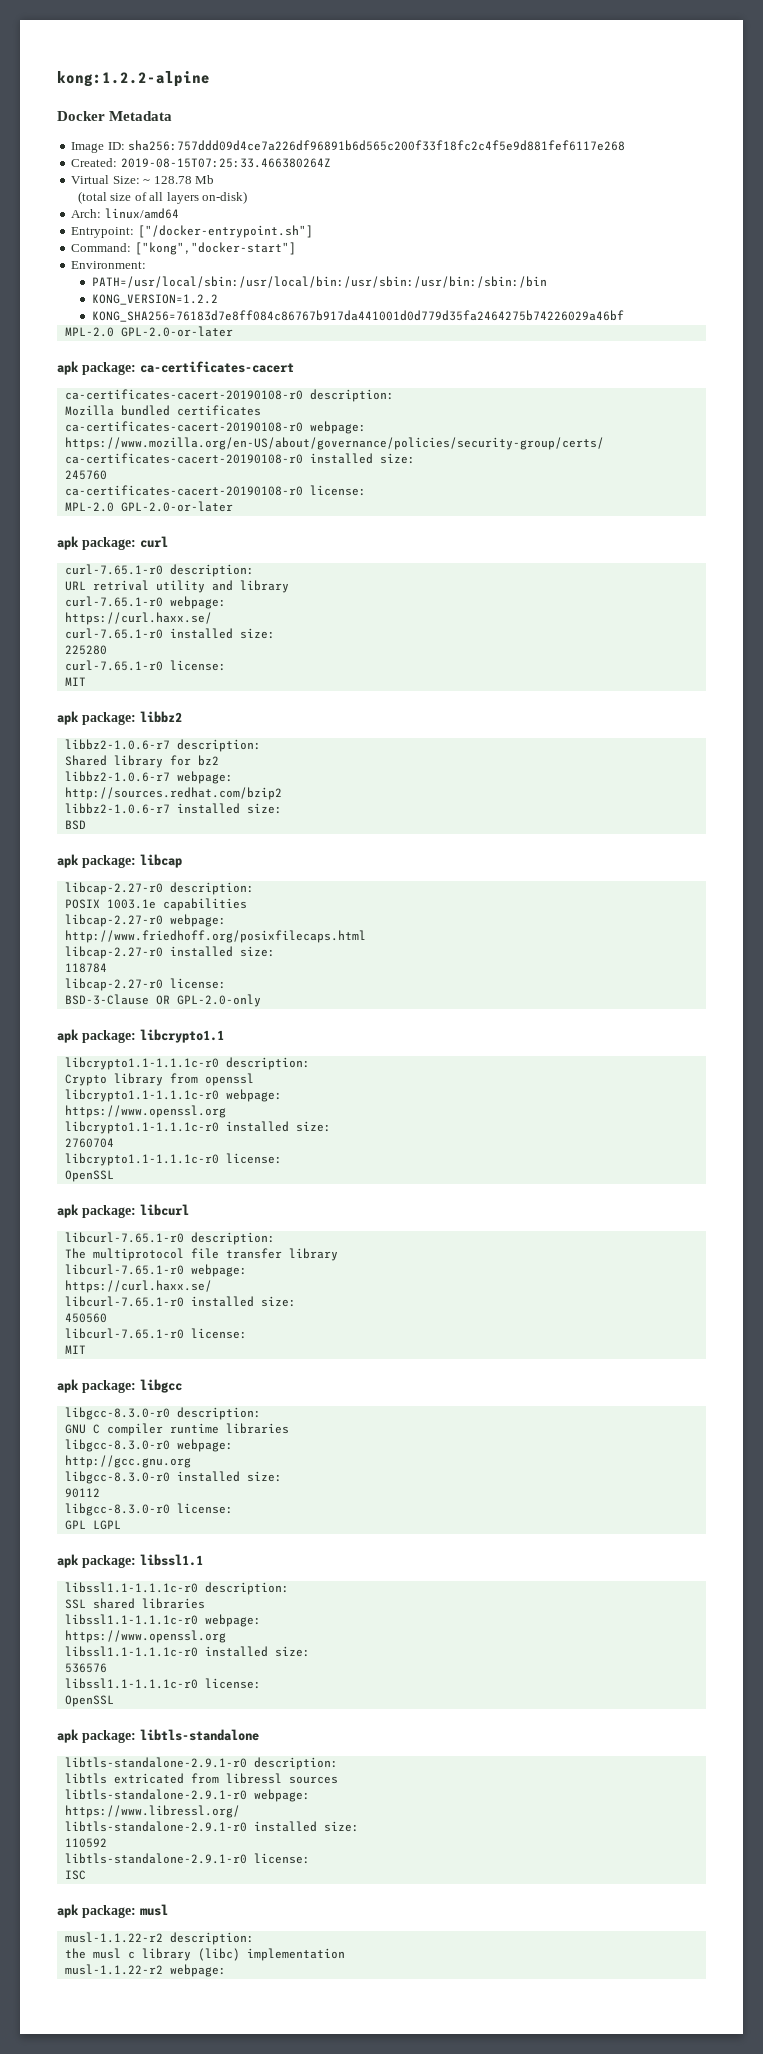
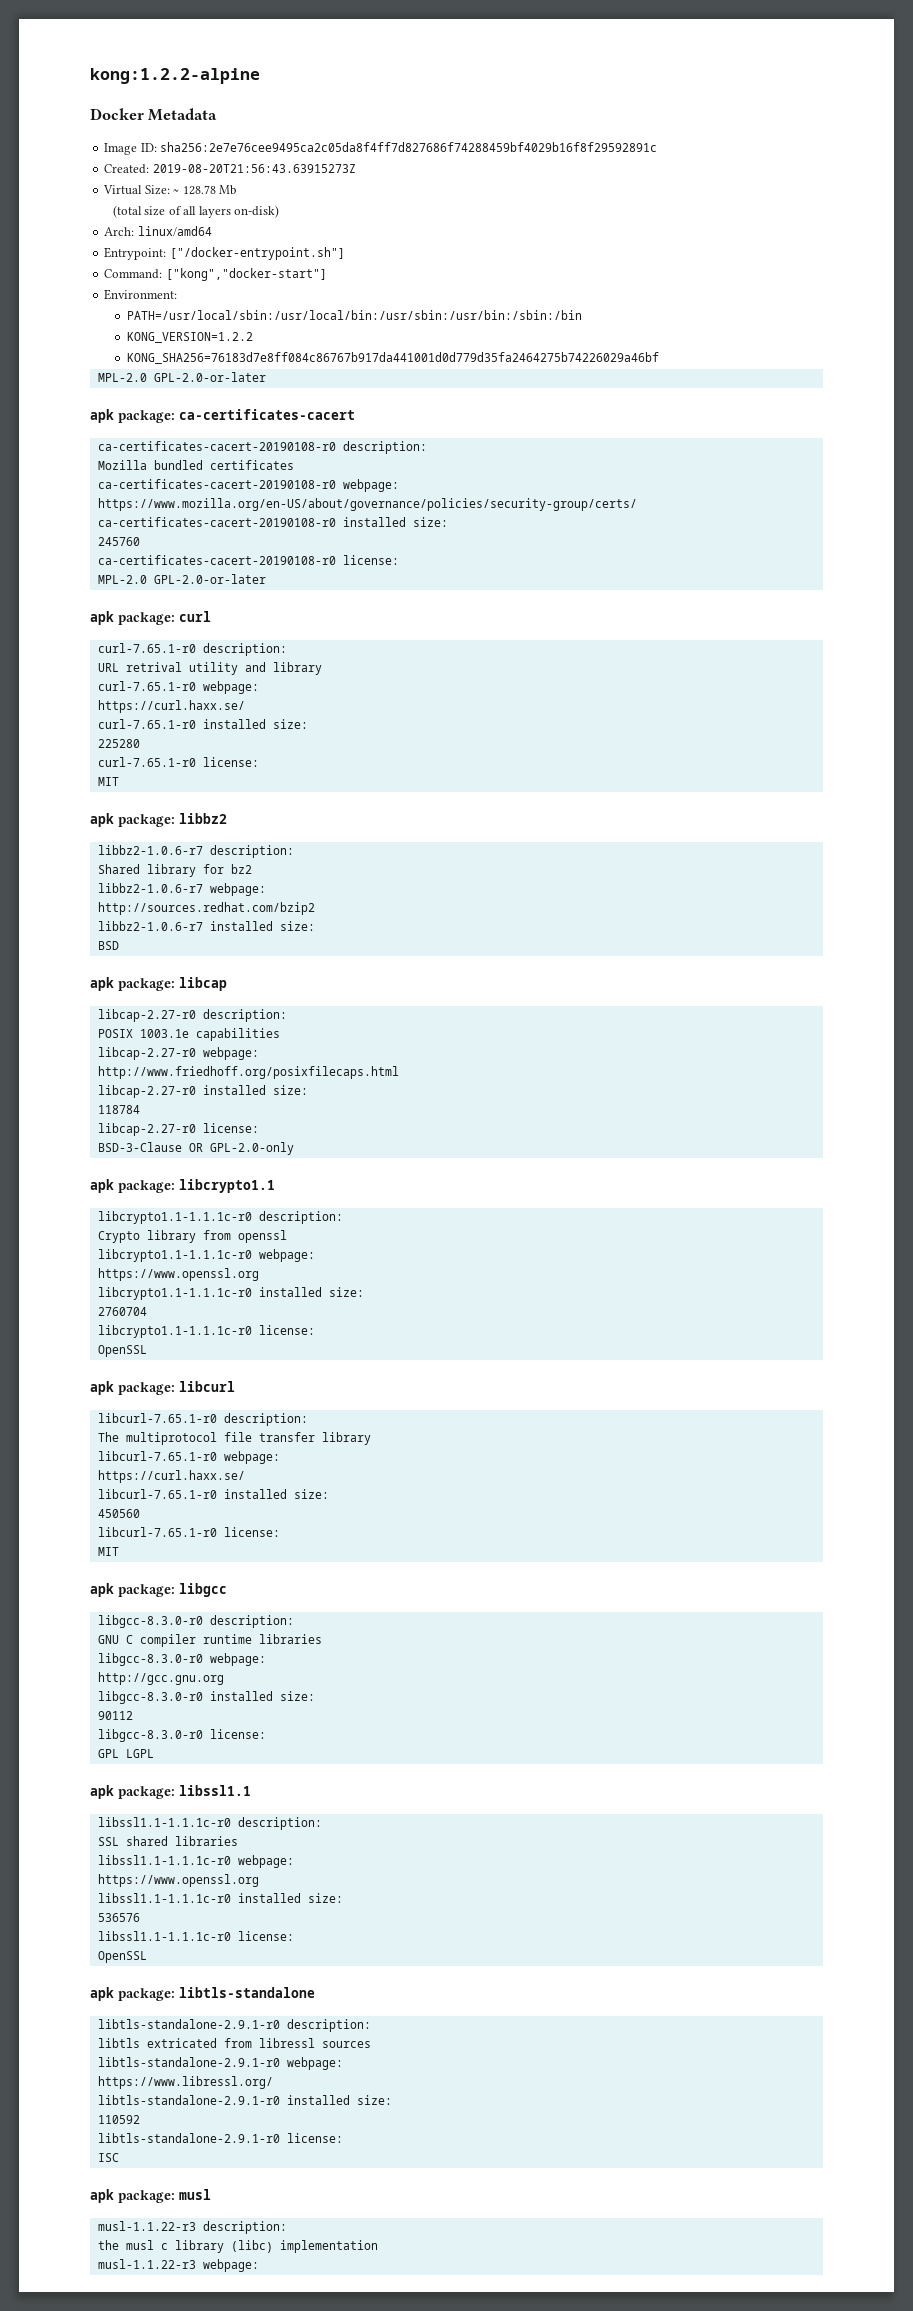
[128,140,626,151] sha256:757ddd09d4ce7a226df96891b6d565c200f33f18fc2c4f5e9d881fef6117e268 -> [160,142,658,152] sha256:2e7e76cee9495ca2c05da8f4ff7d827686f74288459bf4029b16f8f29592891c
[120,158,331,168] 2019-08-15T07:25:33.466380264Z -> [152,164,356,173] 2019-08-20T21:56:43.63915273Z
[64,1932,163,1943] musl-1.1.22-r2 -> [97,2221,196,2231] musl-1.1.22-r3
[64,1964,163,1975] musl-1.1.22-r2 -> [97,2259,196,2269] musl-1.1.22-r3

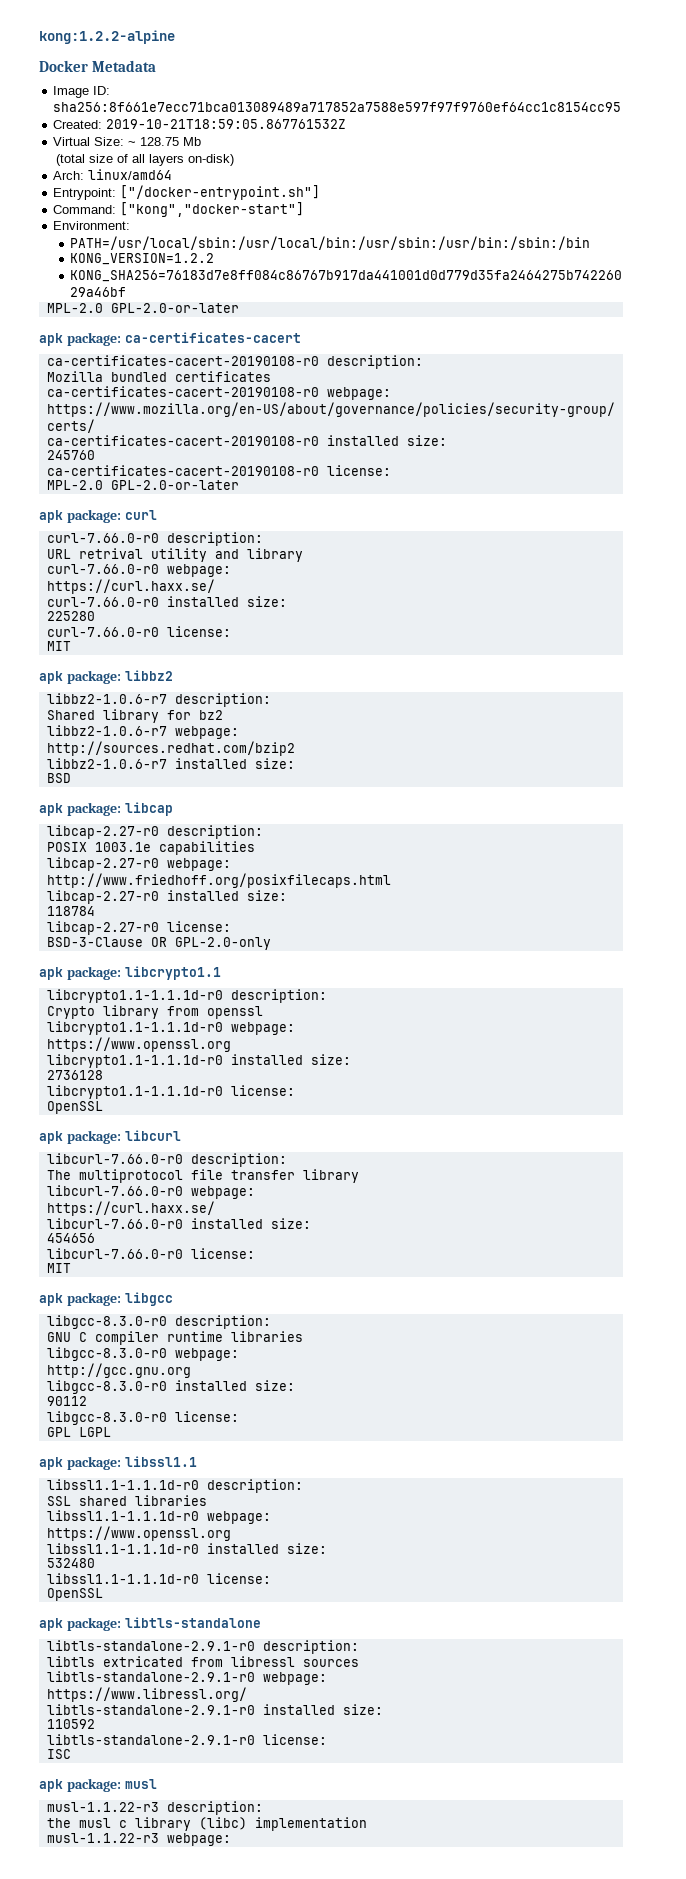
[160,142,658,152] sha256:2e7e76cee9495ca2c05da8f4ff7d827686f74288459bf4029b16f8f29592891c -> [53,102,622,112] sha256:8f661e7ecc71bca013089489a717852a7588e597f97f9760ef64cc1c8154cc95
[152,164,356,173] 2019-08-20T21:56:43.63915273Z -> [106,119,347,129] 2019-10-21T18:59:05.867761532Z
[182,185,216,195] 128.78 -> [140,137,180,146] 128.75
[97,643,196,653] curl-7.65.1-r0 -> [46,533,159,543] curl-7.66.0-r0
[97,681,259,694] [97,700,245,713] [97,719,196,729] curl-7.65.1-r0 webpage: // https://curl.haxx.se/ // curl-7.65.1-r0 -> [46,564,231,577] [46,579,215,594] [46,597,159,607] curl-7.66.0-r0 webpage: // https://curl.haxx.se/ // curl-7.66.0-r0
[97,757,196,767] curl-7.65.1-r0 -> [46,627,159,637] curl-7.66.0-r0
[97,1211,252,1224] libcrypto1.1-1.1.1c-r0 -> [46,989,223,1003] libcrypto1.1-1.1.1d-r0
[97,1249,315,1262] [97,1268,259,1281] [97,1287,364,1300] [97,1307,147,1316] [97,1325,252,1338] libcrypto1.1-1.1.1c-r0 webpage: // https://www.openssl.org // libcrypto1.1-1.1.1c-r0 installed size: // 2760704 // libcrypto1.1-1.1.1c-r0 -> [46,1021,295,1035] [46,1037,231,1052] [46,1054,351,1068] [46,1070,103,1080] [46,1085,223,1099] libcrypto1.1-1.1.1d-r0 webpage: // https://www.openssl.org // libcrypto1.1-1.1.1d-r0 installed size: // 2736128 // libcrypto1.1-1.1.1d-r0
[97,1413,217,1423] libcurl-7.65.1-r0 -> [46,1153,183,1164] libcurl-7.66.0-r0
[97,1451,280,1464] [97,1470,245,1483] [97,1489,329,1499] [97,1509,140,1518] [97,1527,217,1537] libcurl-7.65.1-r0 webpage: // https://curl.haxx.se/ // libcurl-7.65.1-r0 installed size: // 450560 // libcurl-7.65.1-r0 -> [46,1185,255,1199] [46,1201,215,1216] [46,1218,311,1229] [46,1233,95,1243] [46,1248,183,1259] libcurl-7.66.0-r0 webpage: // https://curl.haxx.se/ // libcurl-7.66.0-r0 installed size: // 454656 // libcurl-7.66.0-r0
[97,1817,231,1827] libssl1.1-1.1.1c-r0 -> [46,1479,199,1490] libssl1.1-1.1.1d-r0
[97,1855,294,1868] [97,1874,259,1887] [97,1893,343,1903] [97,1913,140,1922] [97,1931,231,1941] libssl1.1-1.1.1c-r0 webpage: // https://www.openssl.org // libssl1.1-1.1.1c-r0 installed size: // 536576 // libssl1.1-1.1.1c-r0 -> [46,1510,271,1524] [46,1526,231,1541] [46,1543,327,1554] [46,1558,95,1568] [46,1573,199,1584] libssl1.1-1.1.1d-r0 webpage: // https://www.openssl.org // libssl1.1-1.1.1d-r0 installed size: // 532480 // libssl1.1-1.1.1d-r0

